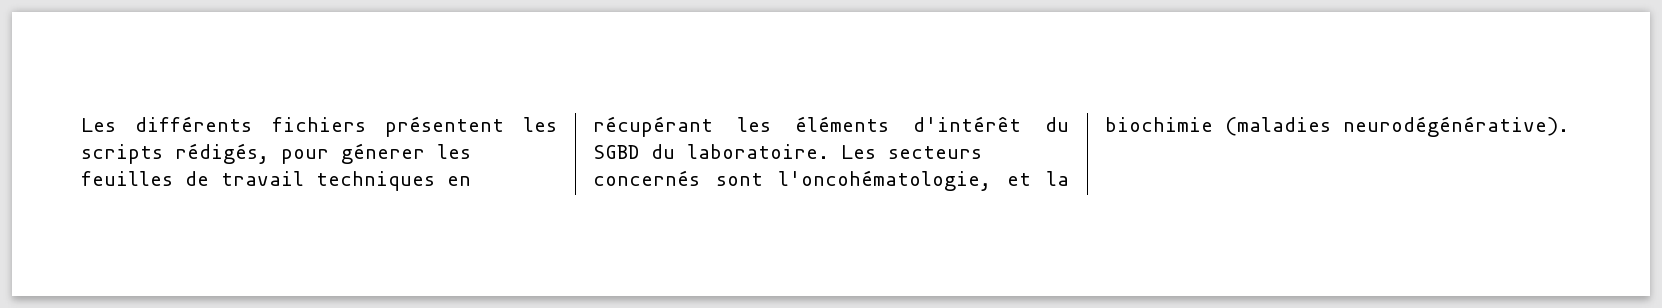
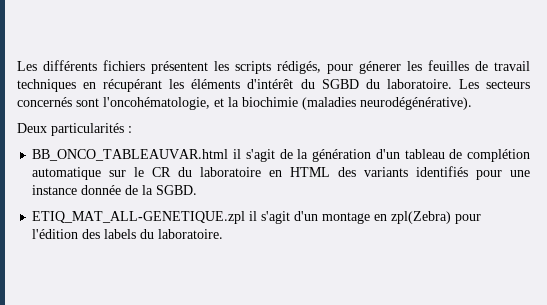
(1569, 126) none -> [17,123,132,136] [32,149,531,162] [32,166,531,180] [32,185,198,195] [32,211,482,224] [32,229,224,239] // Deux particularités : // BB_ONCO_TABLEAUVAR.html il s'agit de la génération d'un tableau de complétion automatique sur le CR du laboratoire en HTML des variants identifiés pour une instance donnée de la SGBD. // ETIQ_MAT_ALL-GENETIQUE.zpl il s'agit d'un montage en zpl(Zebra) pour l'édition des labels du laboratoire.

